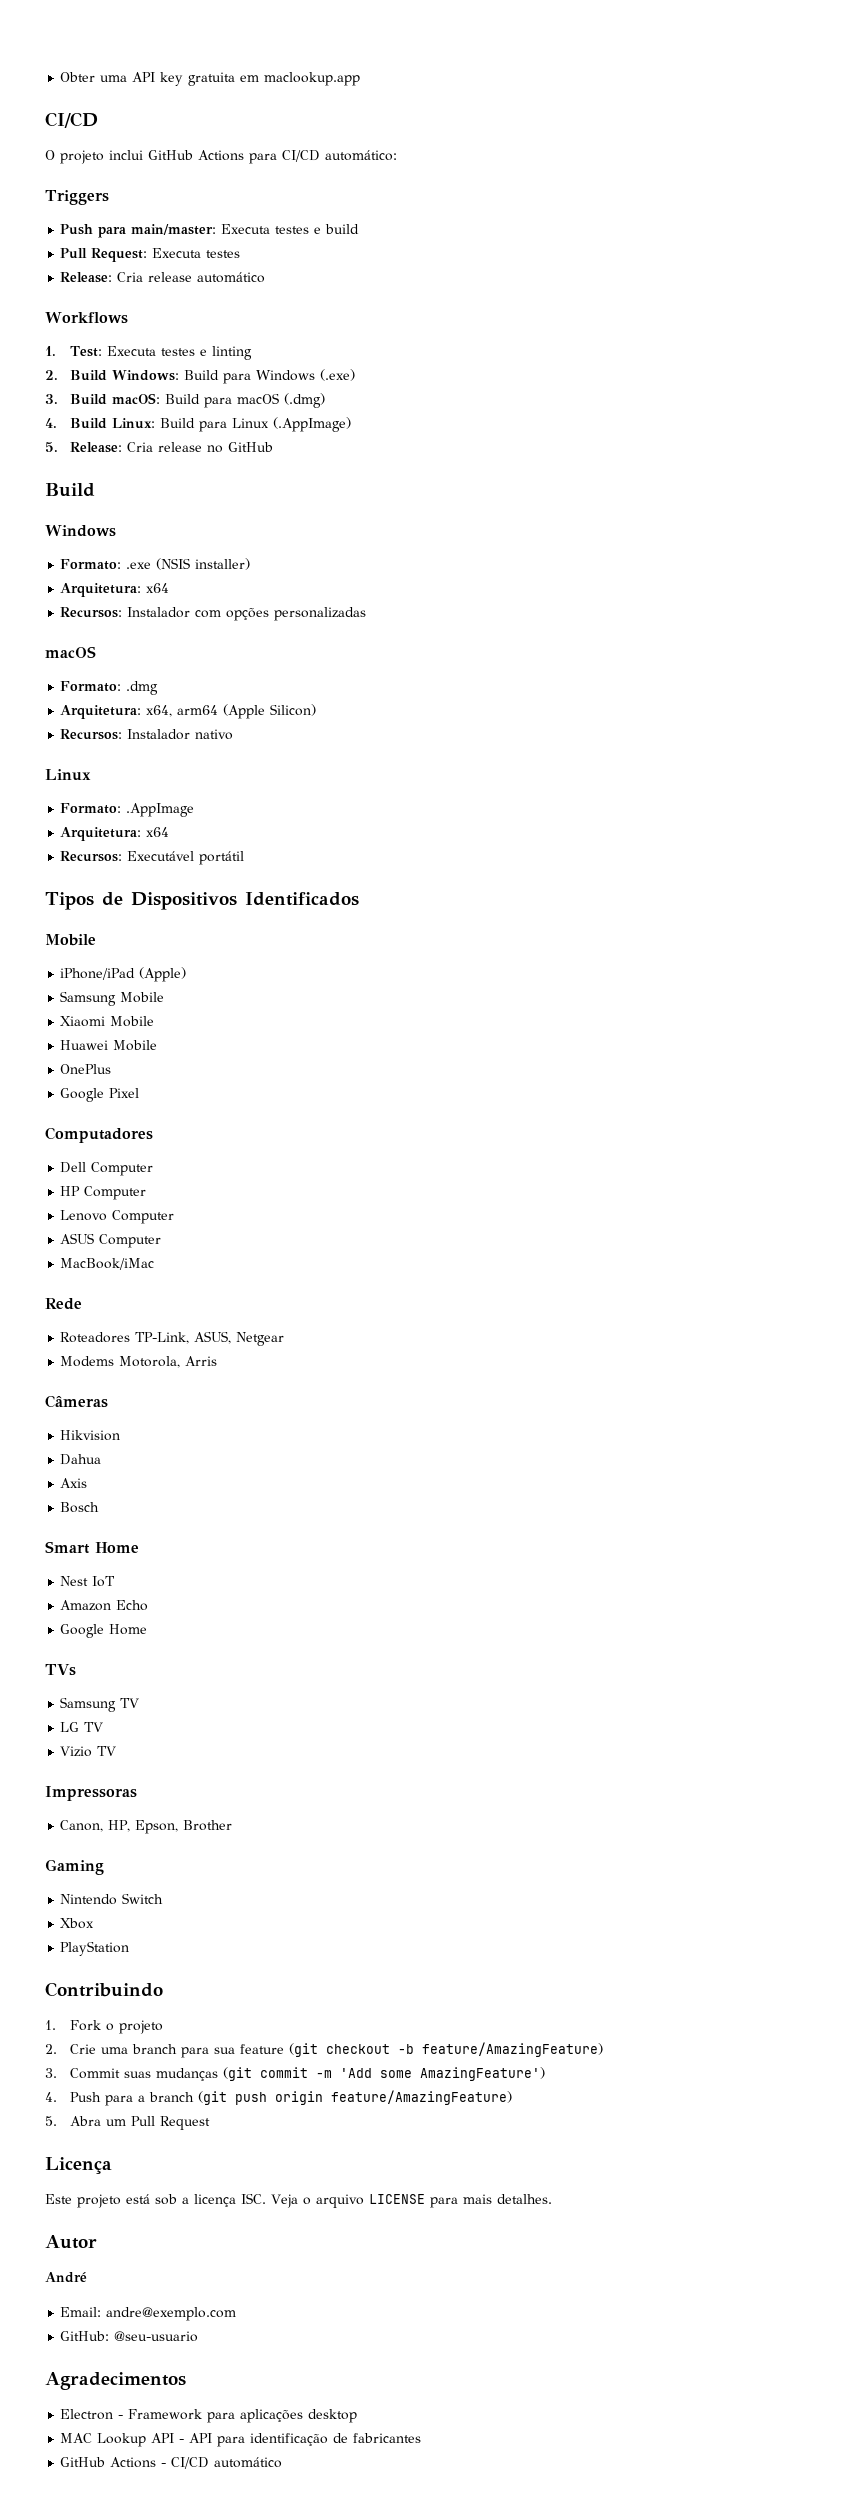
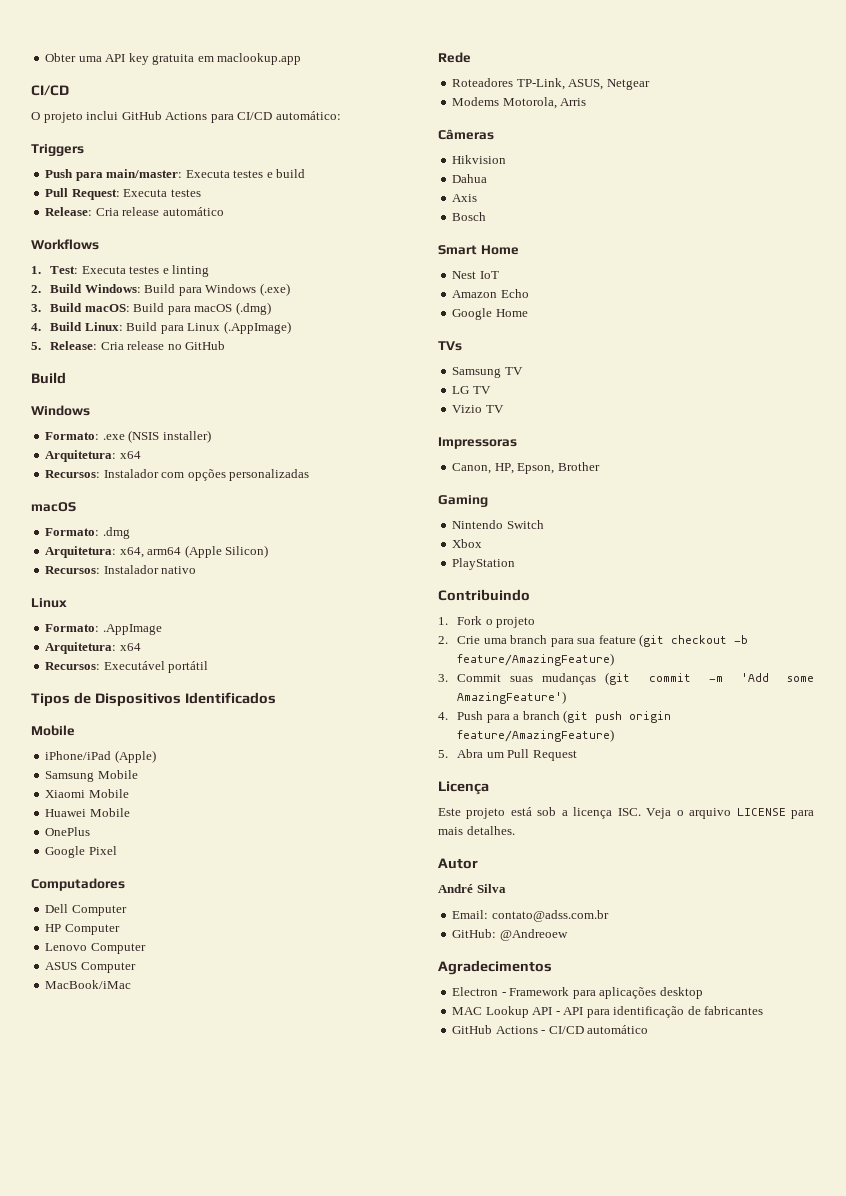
(87, 2277) none -> [476,884,506,893] Silva
[106,2307,237,2321] andre@exemplo.com -> [491,910,609,922] contato@adss.com.br
[114,2331,199,2342] @seu-usuario -> [499,929,568,941] @Andreoew

